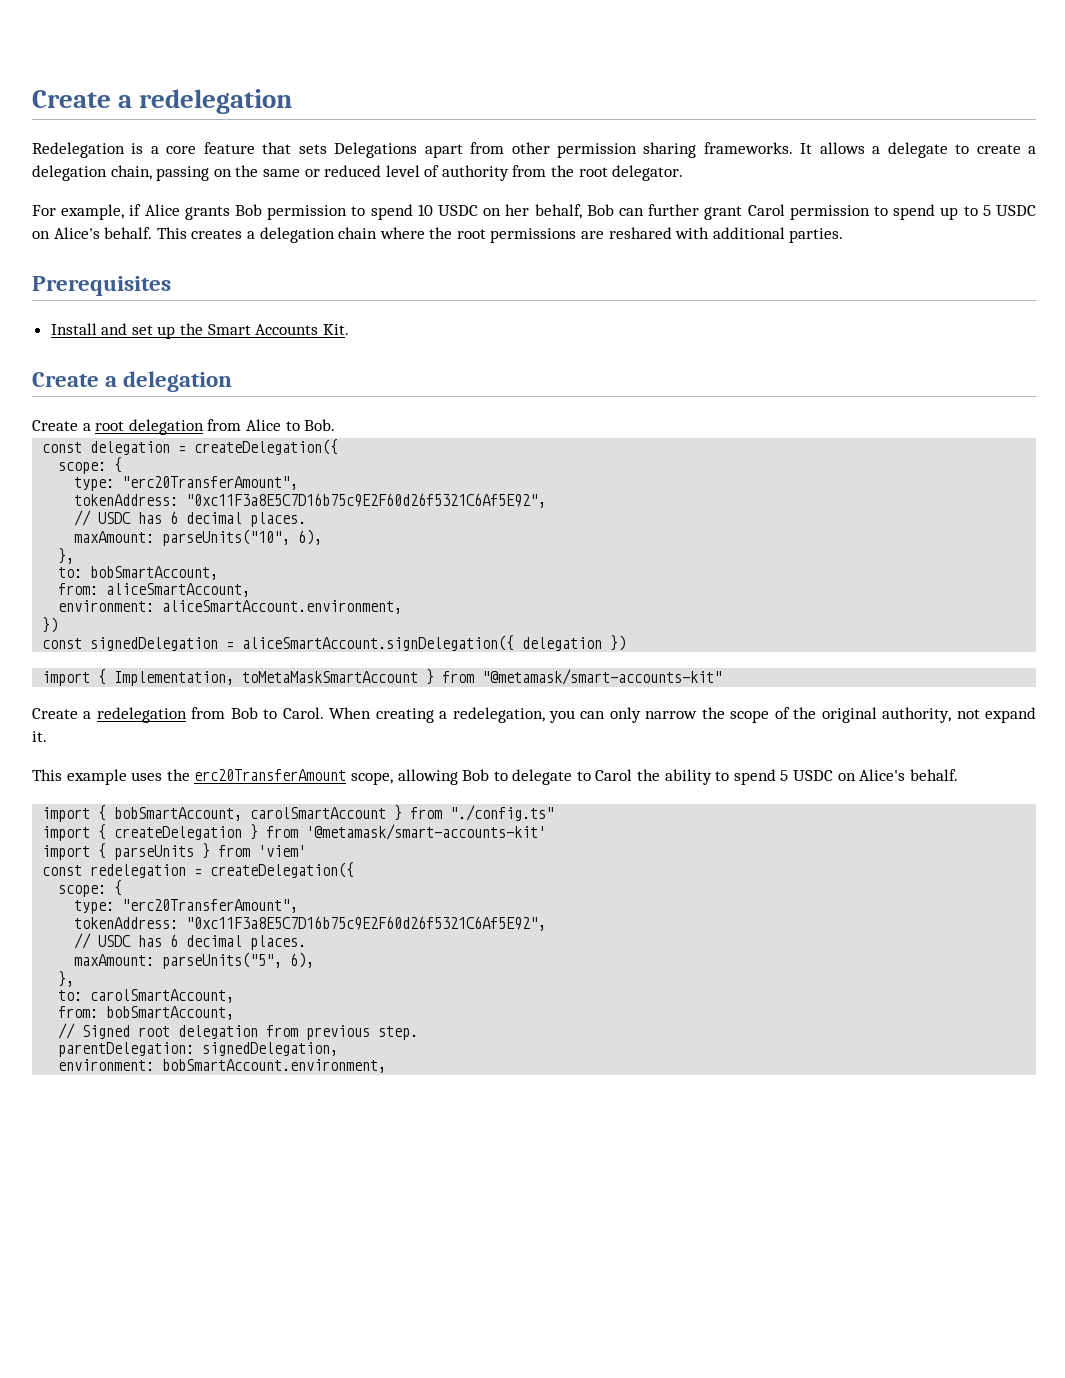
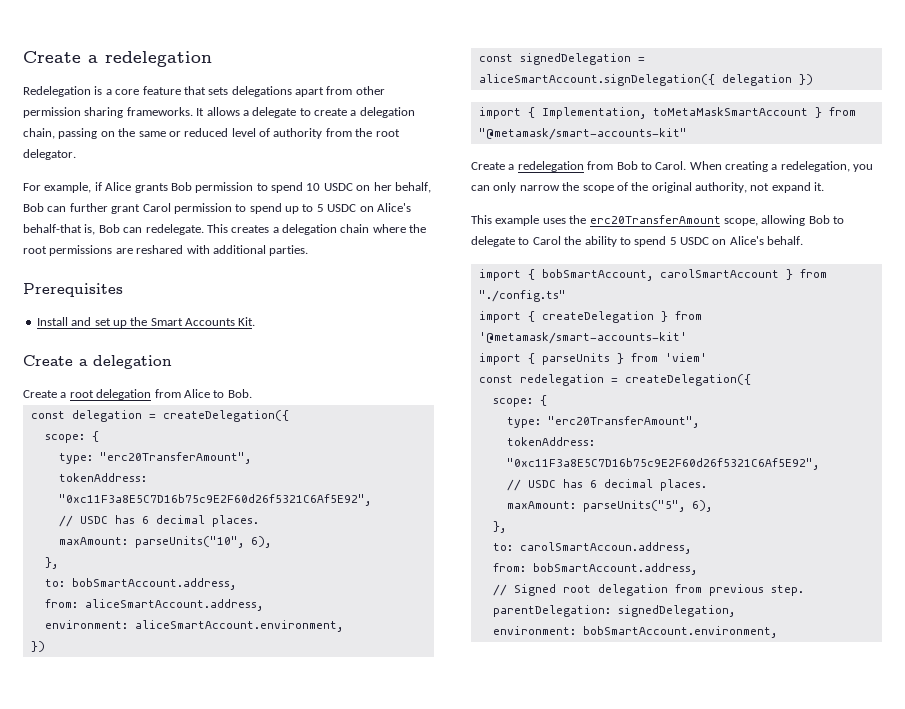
[334,142,418,158] Delegations -> [231,86,292,97] delegations
[104,227,153,239] behalf. -> [23,224,204,235] behalf-that is, Bob can redelegate.
[90,566,219,580] [58,583,251,597] bobSmartAccount, // from: aliceSmartAccount, -> [71,578,236,590] [44,599,263,611] bobSmartAccount.address, // from: aliceSmartAccount.address,
[90,989,235,1003] [58,1006,235,1020] carolSmartAccount, // from: bobSmartAccount, -> [519,542,691,554] [492,563,697,575] carolSmartAccoun.address, // from: bobSmartAccount.address,

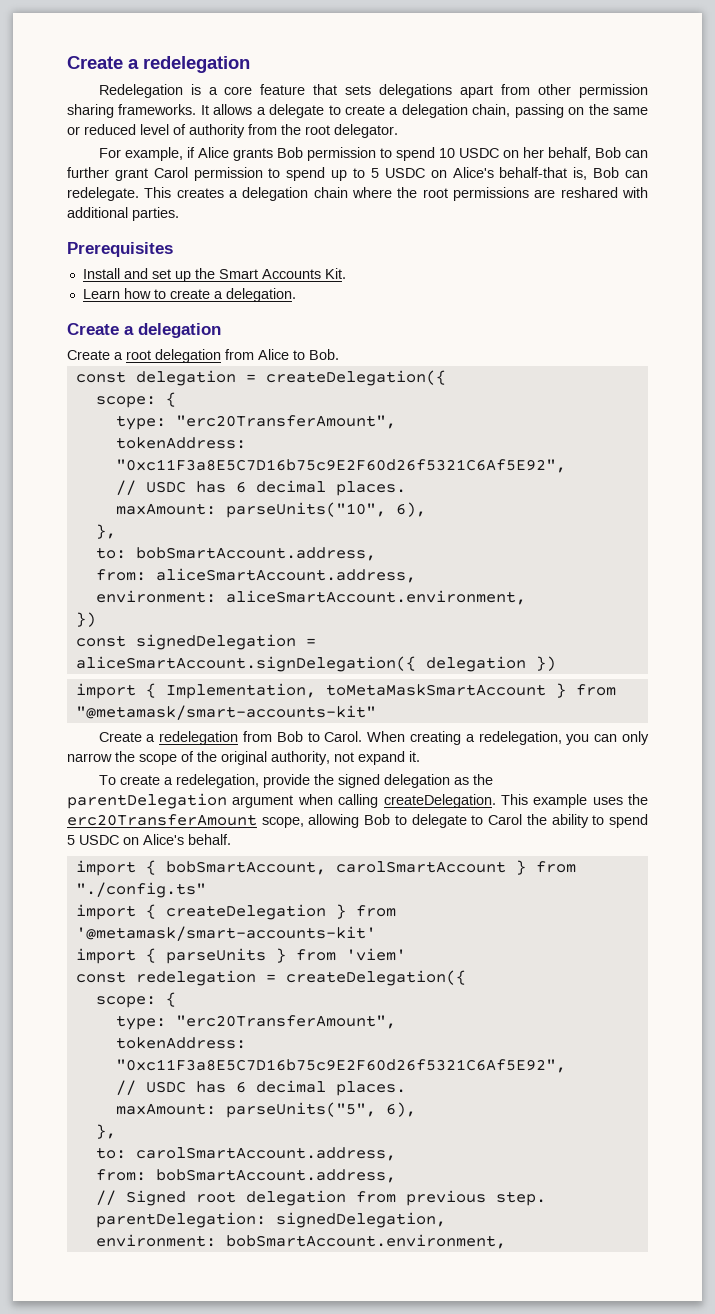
(256, 321) none -> [82,288,296,302] // Learn how to create a delegation.
(825, 186) none -> [98,774,493,788] [67,793,496,809] To create a redelegation, provide the signed delegation as the parentDelegation argument when calling createDelegation.
[519,542,691,554] carolSmartAccoun.address, -> [135,1147,396,1161] carolSmartAccount.address,

